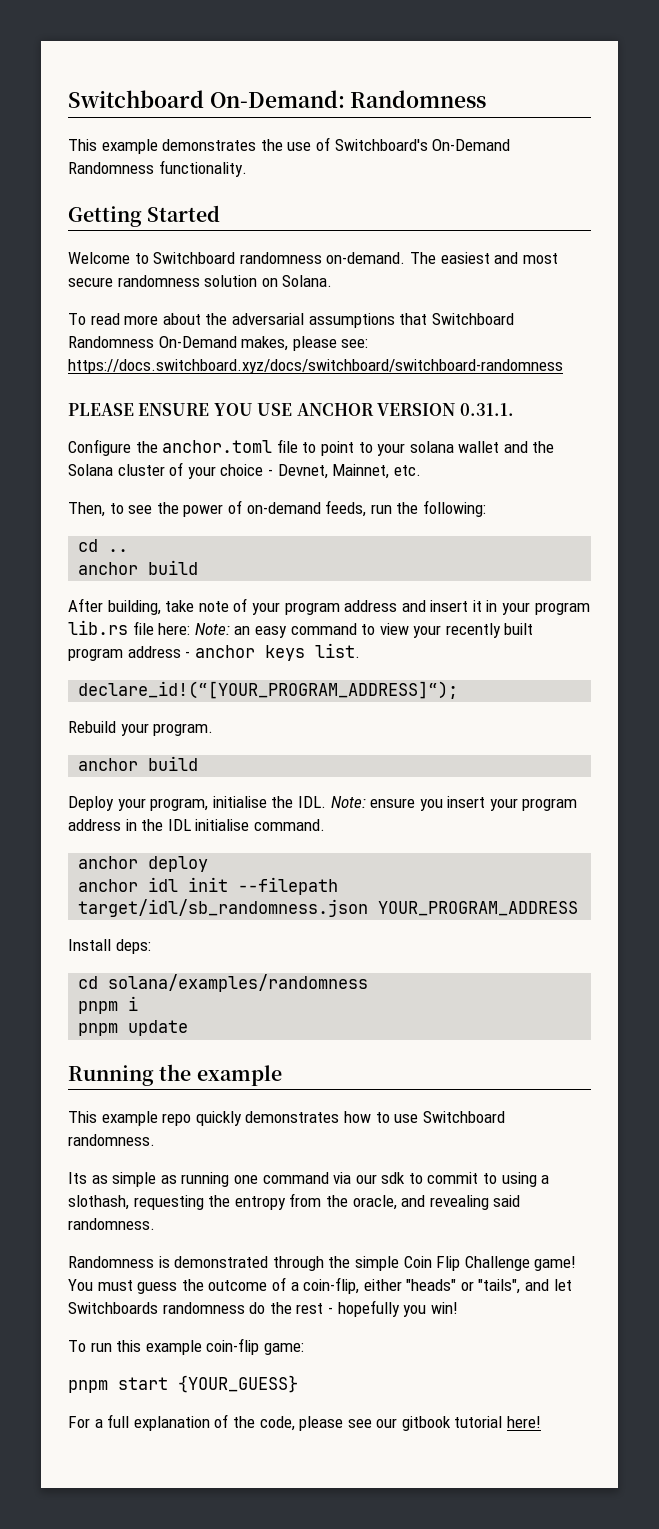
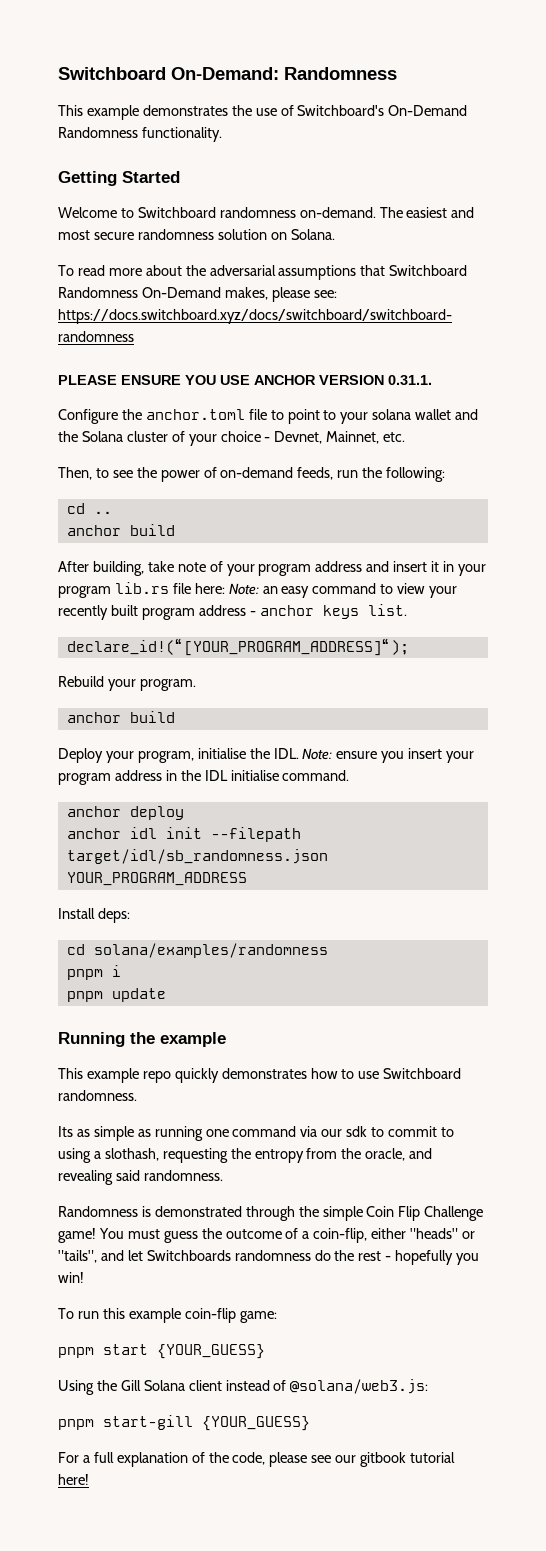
(298, 1384) none -> [58,1379,429,1395] [58,1415,310,1431] // Using the Gill Solana client instead of @solana/web3.js: // pnpm start-gill {YOUR_GUESS}

